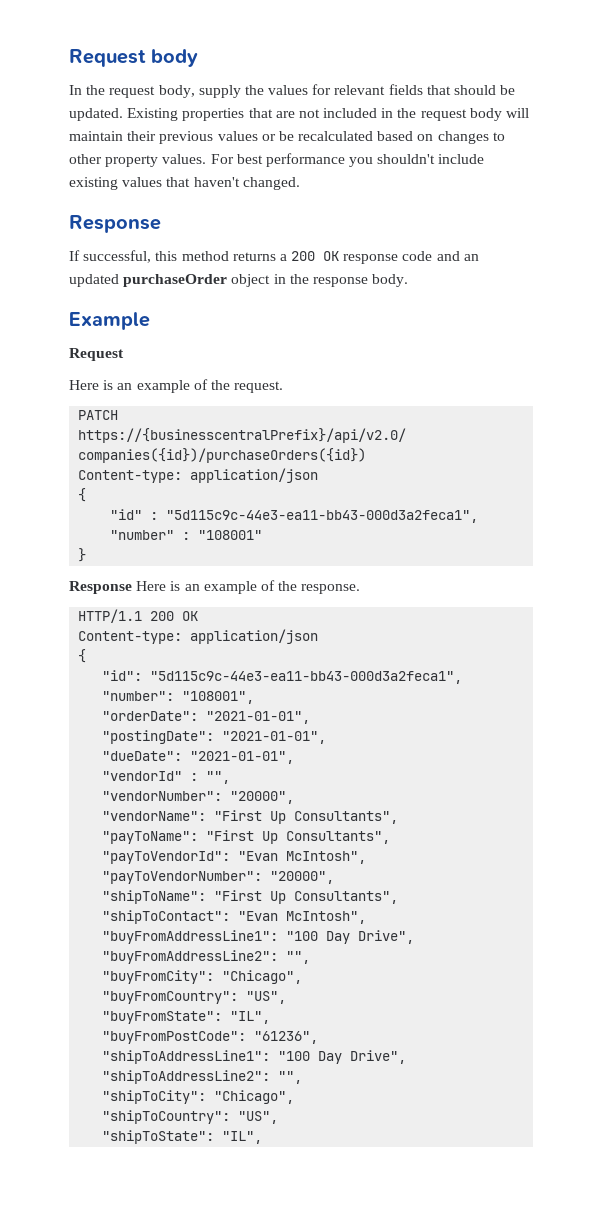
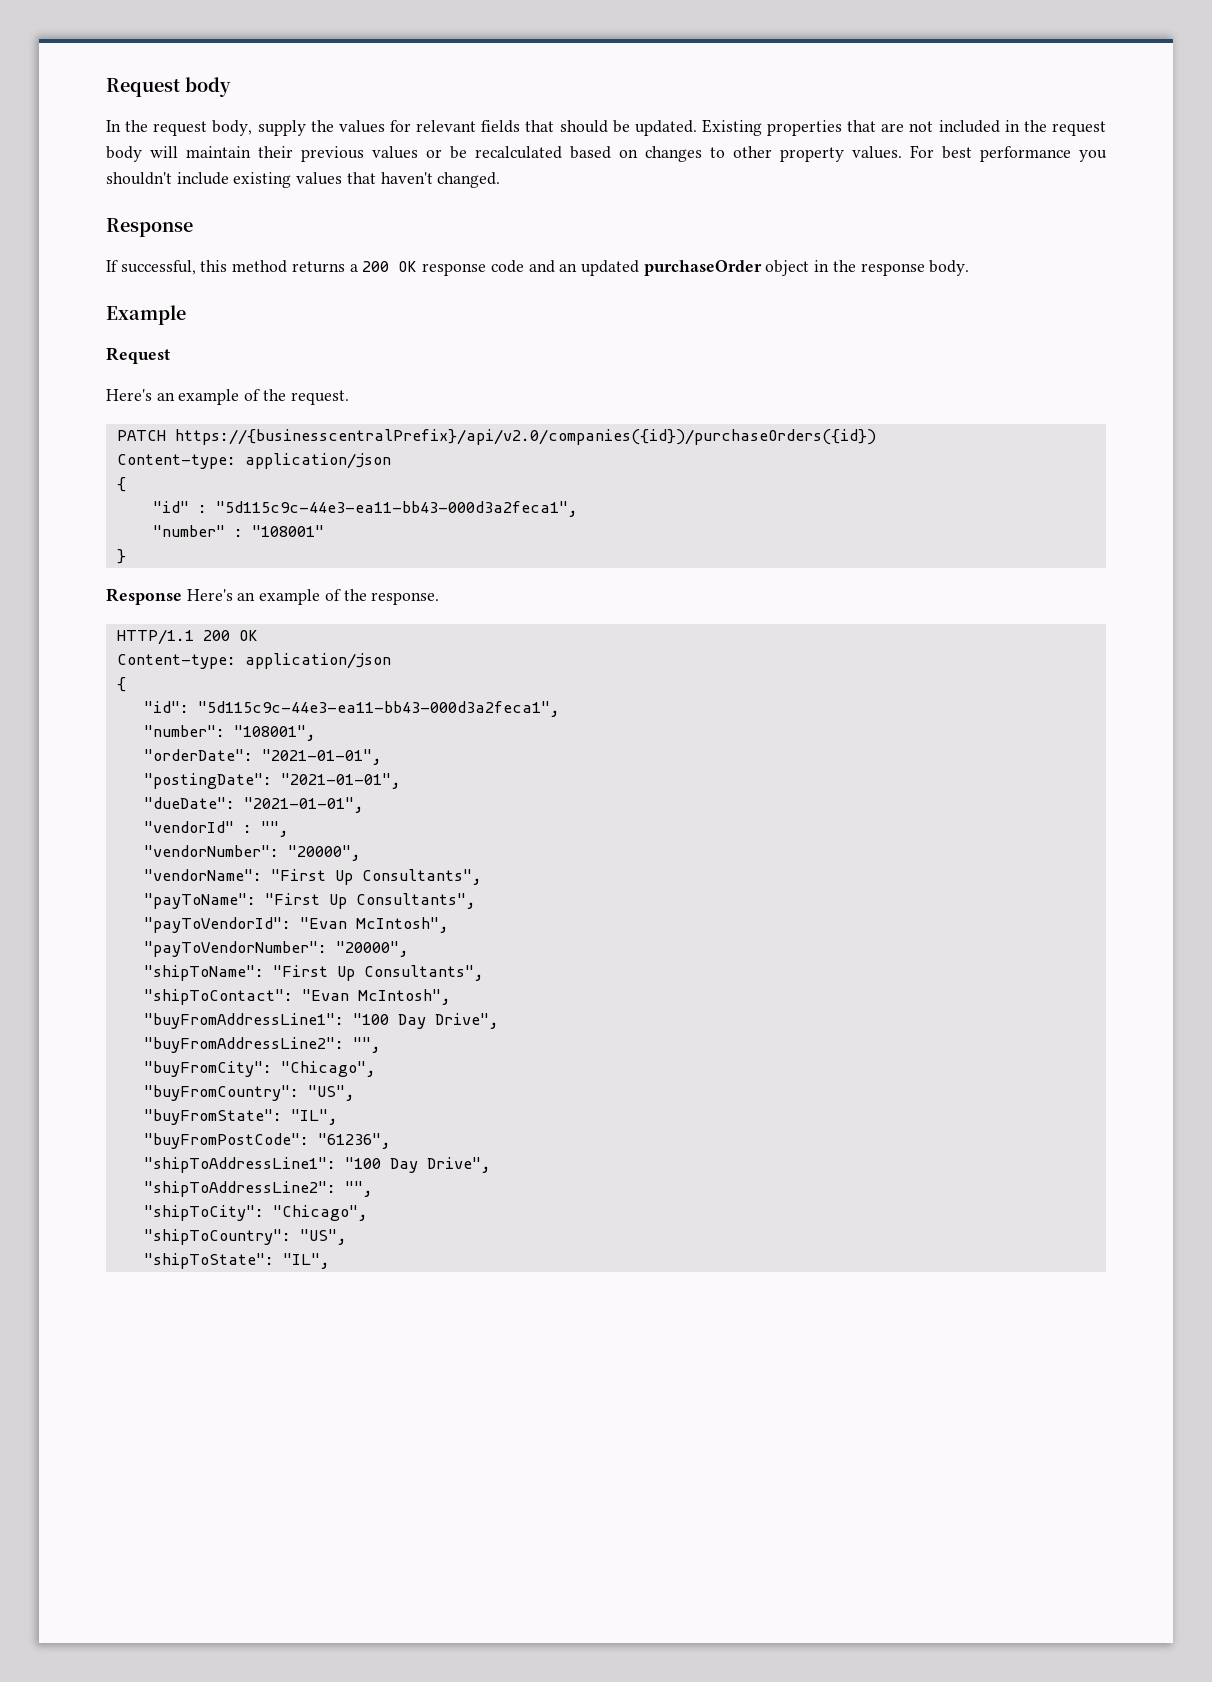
[69,380,114,390] Here is -> [106,389,152,401] Here's
[136,581,181,591] Here is -> [186,589,233,601] Here's

